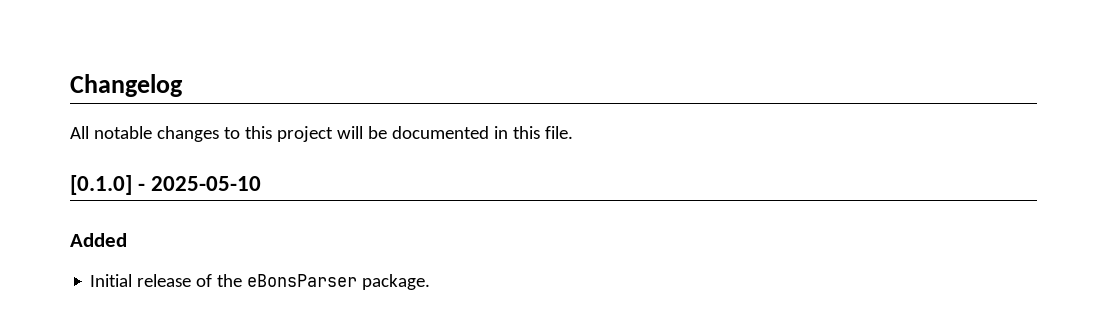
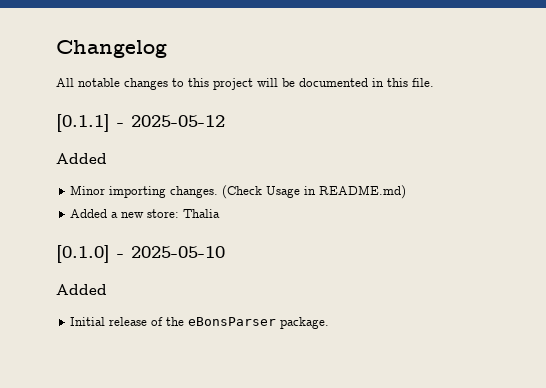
(573, 132) none -> [56,114,225,132] [56,153,107,164] [70,185,407,199] [70,209,221,218] // [0.1.1] - 2025-05-12 // Added // Minor importing changes. (Check Usage in README.md) // Added a new store: Thalia

